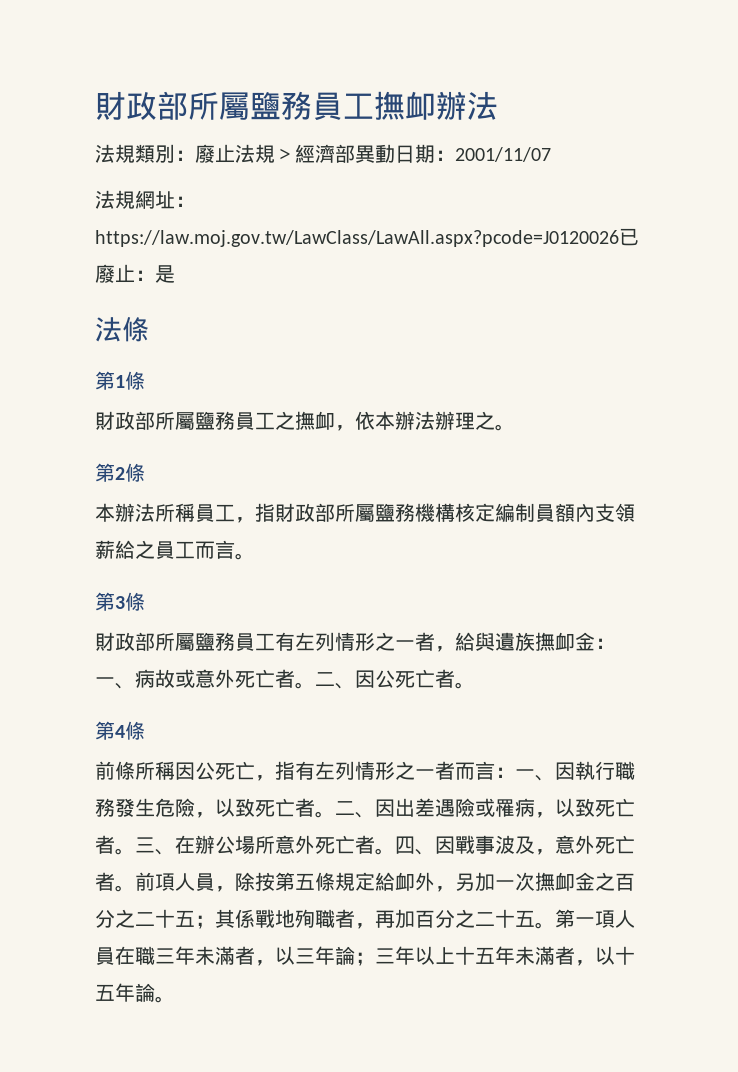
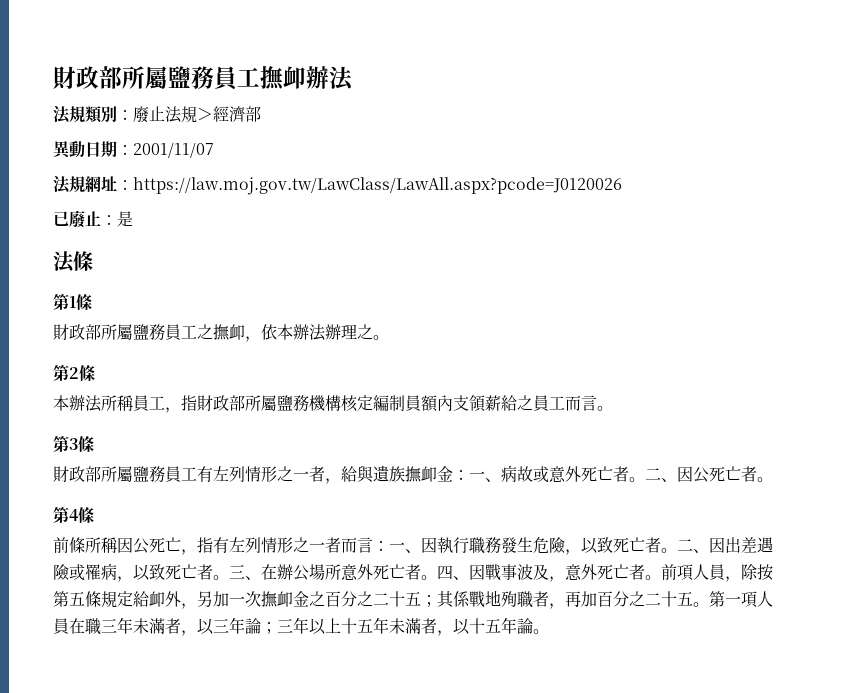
(355, 153) none -> (261, 114) //
(619, 238) none -> (622, 186) //

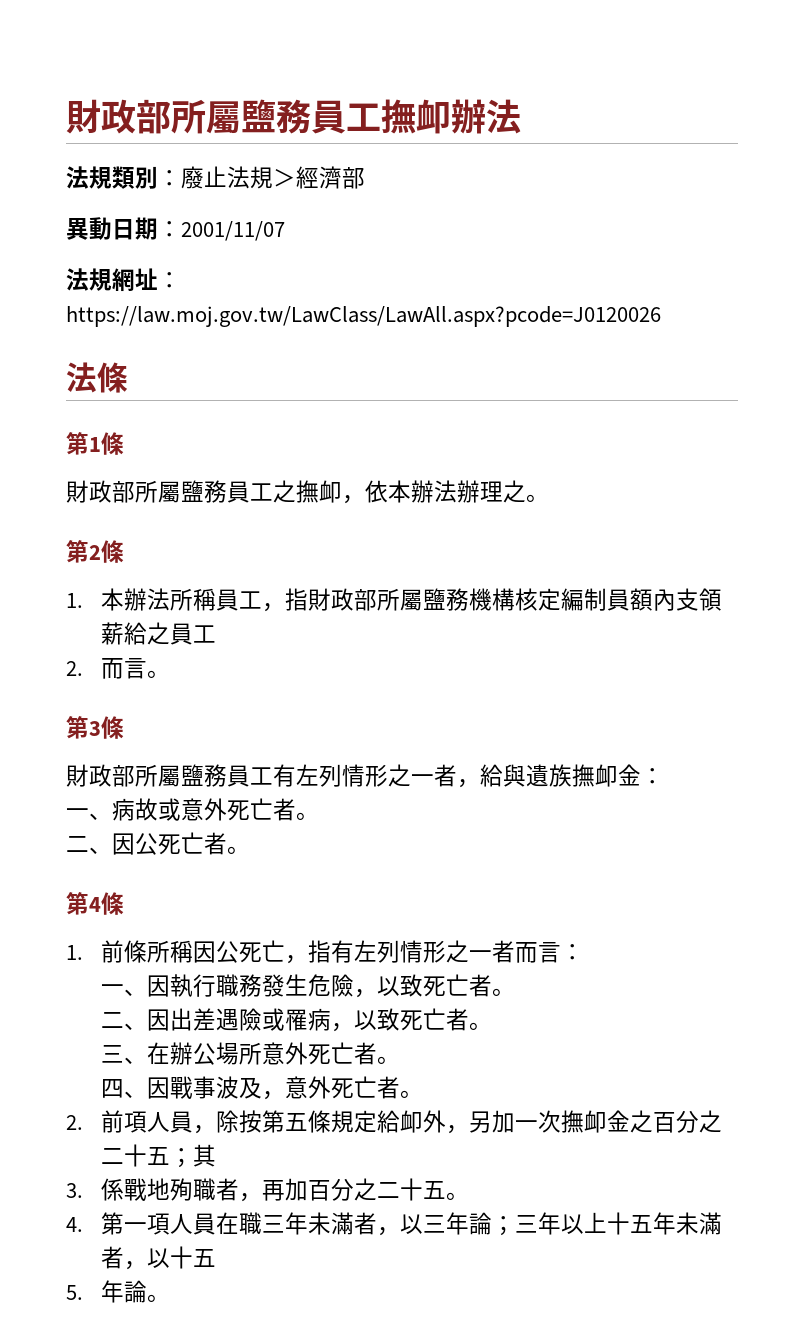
[53,210,133,228] // 已廢止：是 -> (661, 316) none
(95, 372) none -> [66,593,83,608] 1.
(565, 403) none -> [66,661,83,676] // 2.
(469, 475) none -> (664, 776) //
(645, 479) none -> (319, 816) //
(94, 514) none -> [66,945,83,960] 1.
(389, 546) none -> (584, 952) //
(677, 550) none -> (515, 992) //
(229, 577) none -> (492, 1026) //
(437, 577) none -> (400, 1060) //
(661, 577) none -> [66,1115,83,1130] // 2.
(454, 599) none -> [66,1183,83,1198] // 3.
(709, 604) none -> [66,1217,83,1232] // 4.
(501, 625) none -> [66,1285,83,1300] // 5.

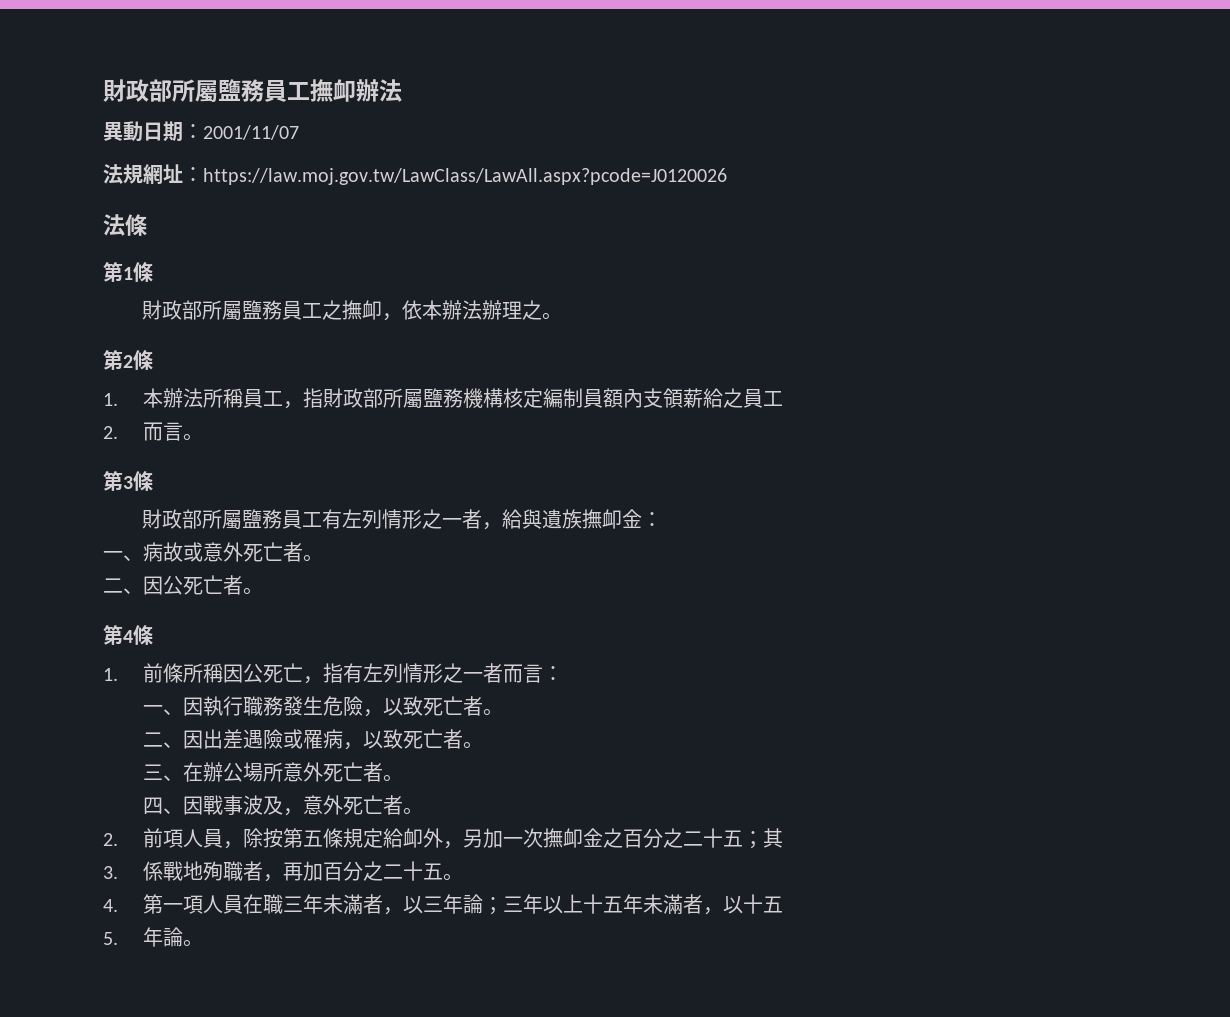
[66,166,365,189] // 法規類別：廢止法規＞經濟部 -> (402, 90) none

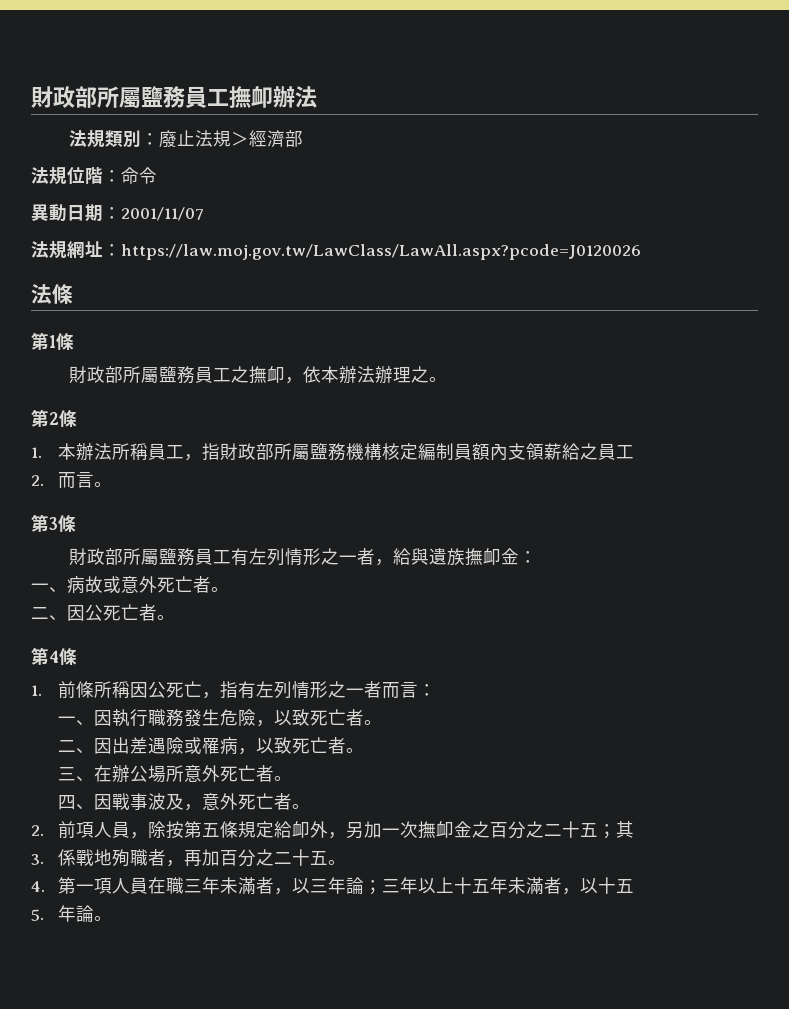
(402, 90) none -> [69,129,304,148] [31,166,157,185] // 法規類別：廢止法規＞經濟部 // 法規位階：命令

